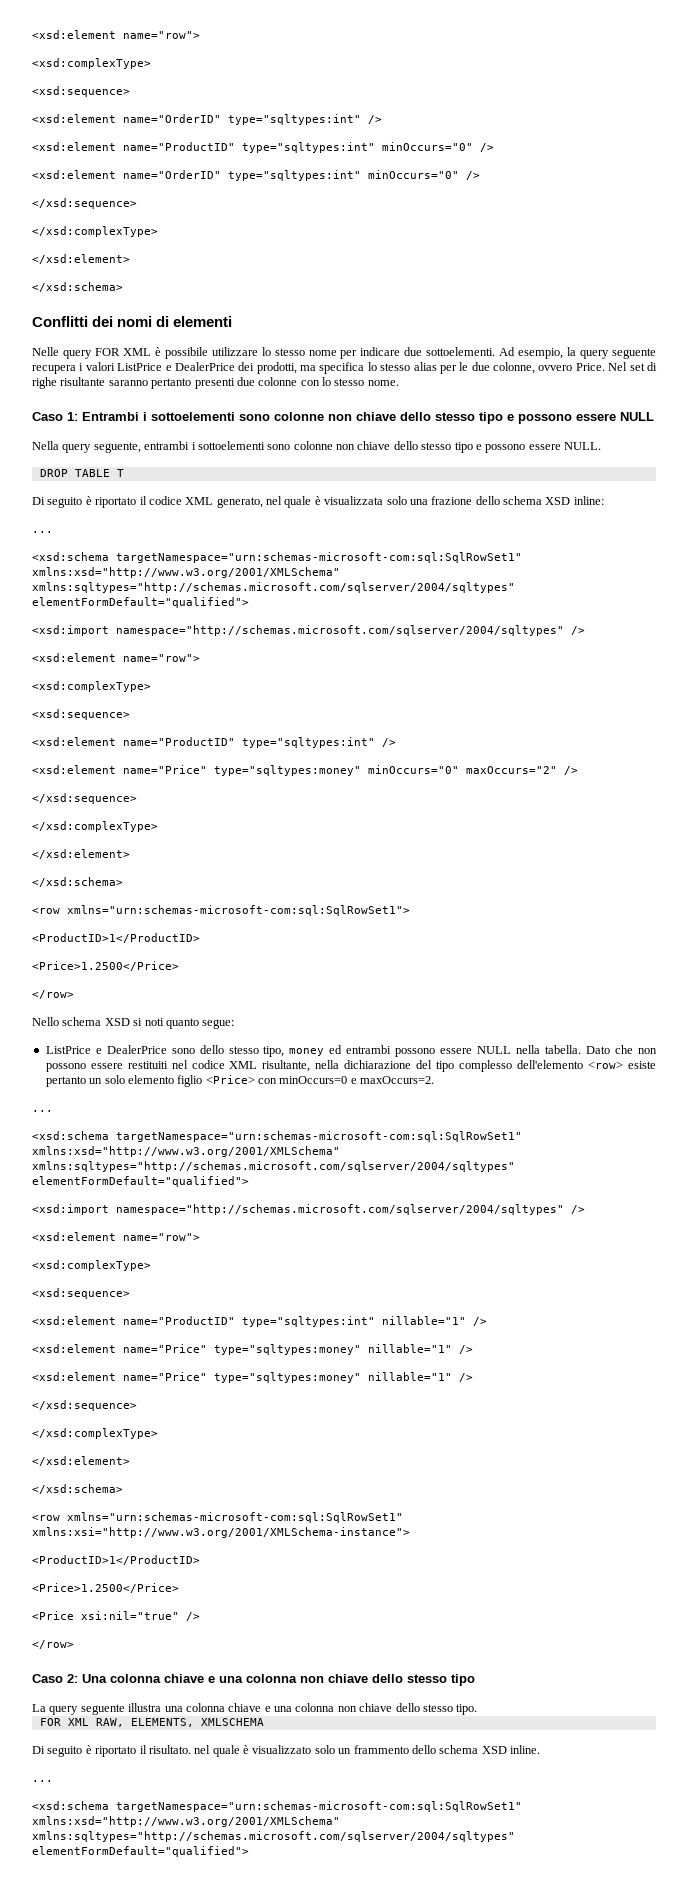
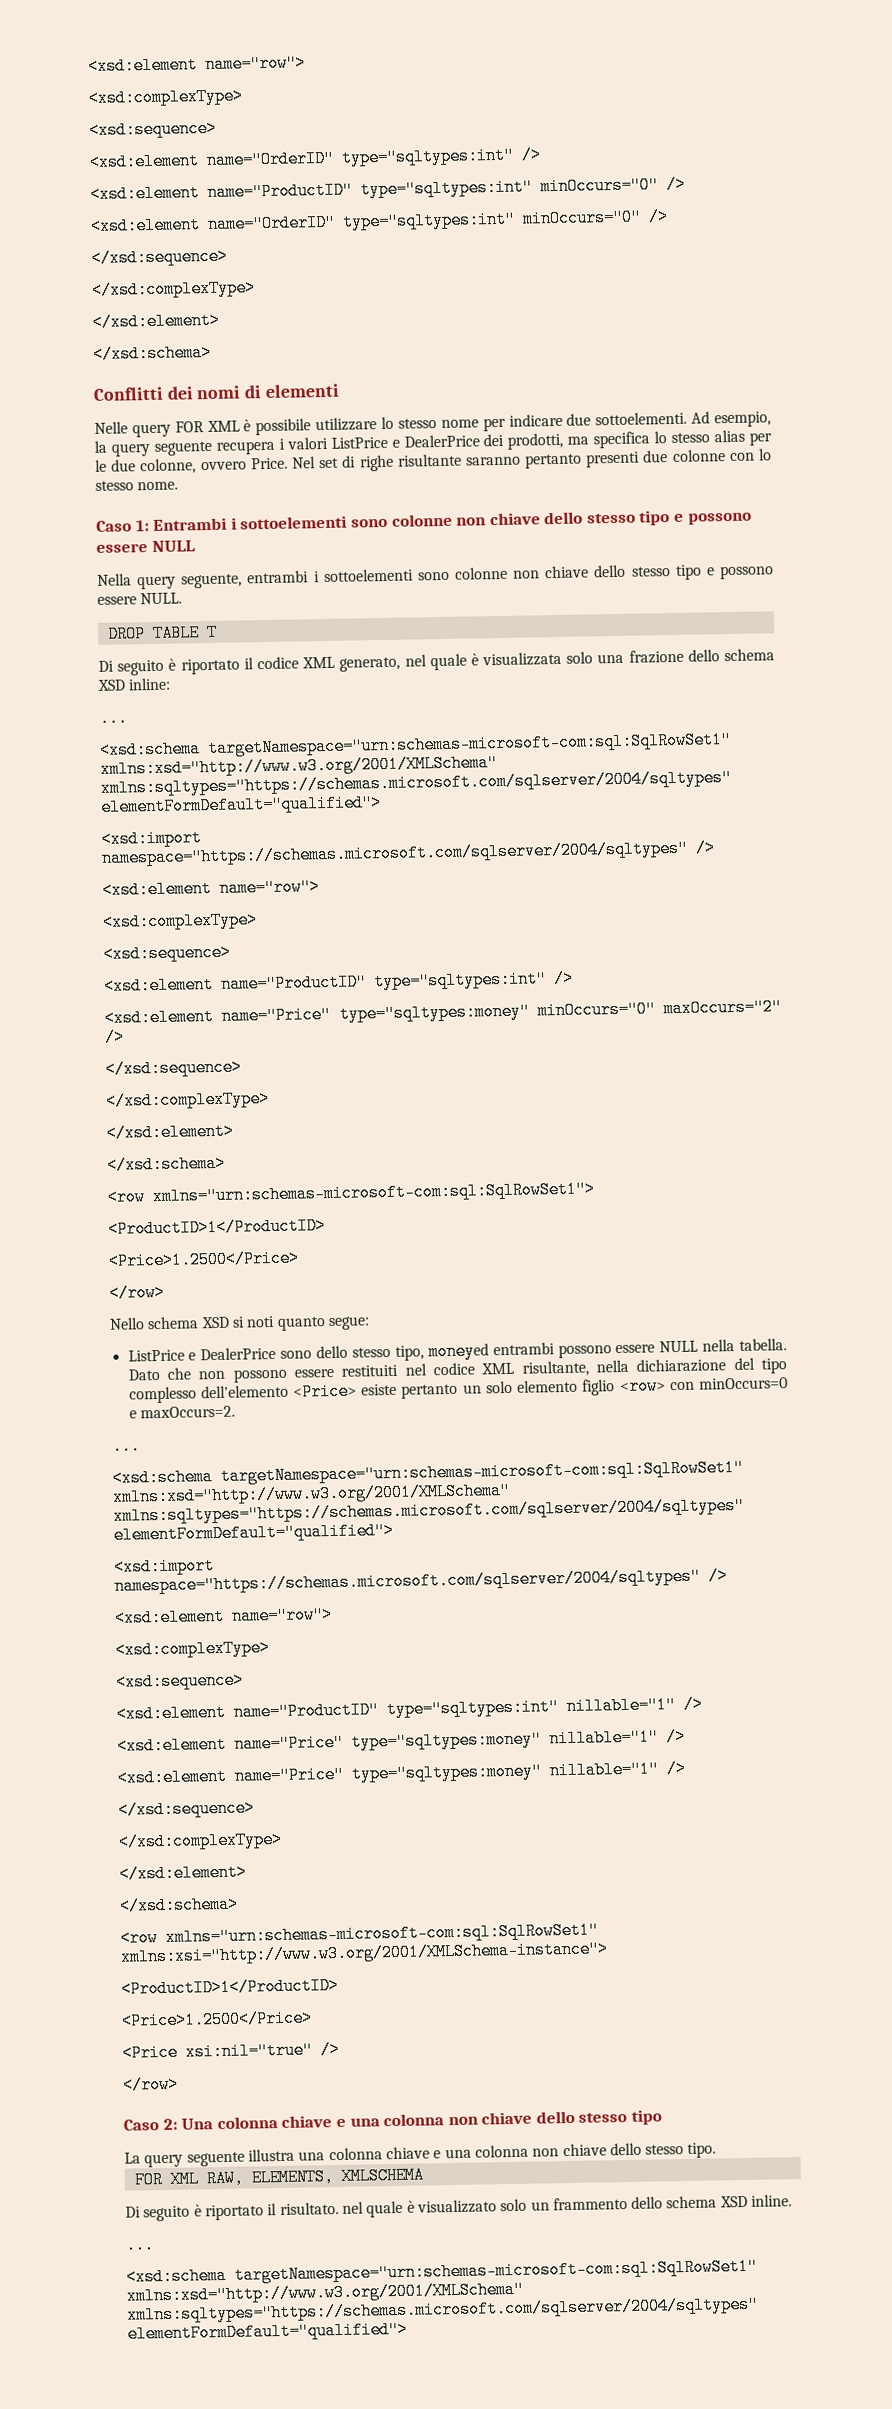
[32,582,515,593] [32,597,249,608] [32,625,564,636] xmlns:sqltypes="http://schemas.microsoft.com/sqlserver/2004/sqltypes" elementFormDefault="qualified"> // <xsd:import namespace="http://schemas.microsoft.com/sqlserver/2004/sqltypes" -> [100,769,732,797] [100,794,382,816] [101,829,202,848] [101,839,689,867] xmlns:sqltypes="https://schemas.microsoft.com/sqlserver/2004/sqltypes" elementFormDefault="qualified"> // <xsd:import namespace="https://schemas.microsoft.com/sqlserver/2004/sqltypes"
[289,1045,343,1056] money ed -> [427,1342,489,1361] moneyed
[588,1061,624,1069] <row> -> [293,1382,358,1401] <Price>
[205,1075,255,1084] <Price> -> [619,1377,666,1396] <row>
[32,1161,515,1172] [32,1176,249,1187] [32,1204,564,1215] xmlns:sqltypes="http://schemas.microsoft.com/sqlserver/2004/sqltypes" elementFormDefault="qualified"> // <xsd:import namespace="http://schemas.microsoft.com/sqlserver/2004/sqltypes" -> [113,1496,745,1525] [113,1521,394,1544] [114,1557,215,1576] [114,1567,701,1595] xmlns:sqltypes="https://schemas.microsoft.com/sqlserver/2004/sqltypes" elementFormDefault="qualified"> // <xsd:import namespace="https://schemas.microsoft.com/sqlserver/2004/sqltypes"
[32,1831,515,1842] xmlns:sqltypes="http://schemas.microsoft.com/sqlserver/2004/sqltypes" -> [126,2295,759,2324] xmlns:sqltypes="https://schemas.microsoft.com/sqlserver/2004/sqltypes"

